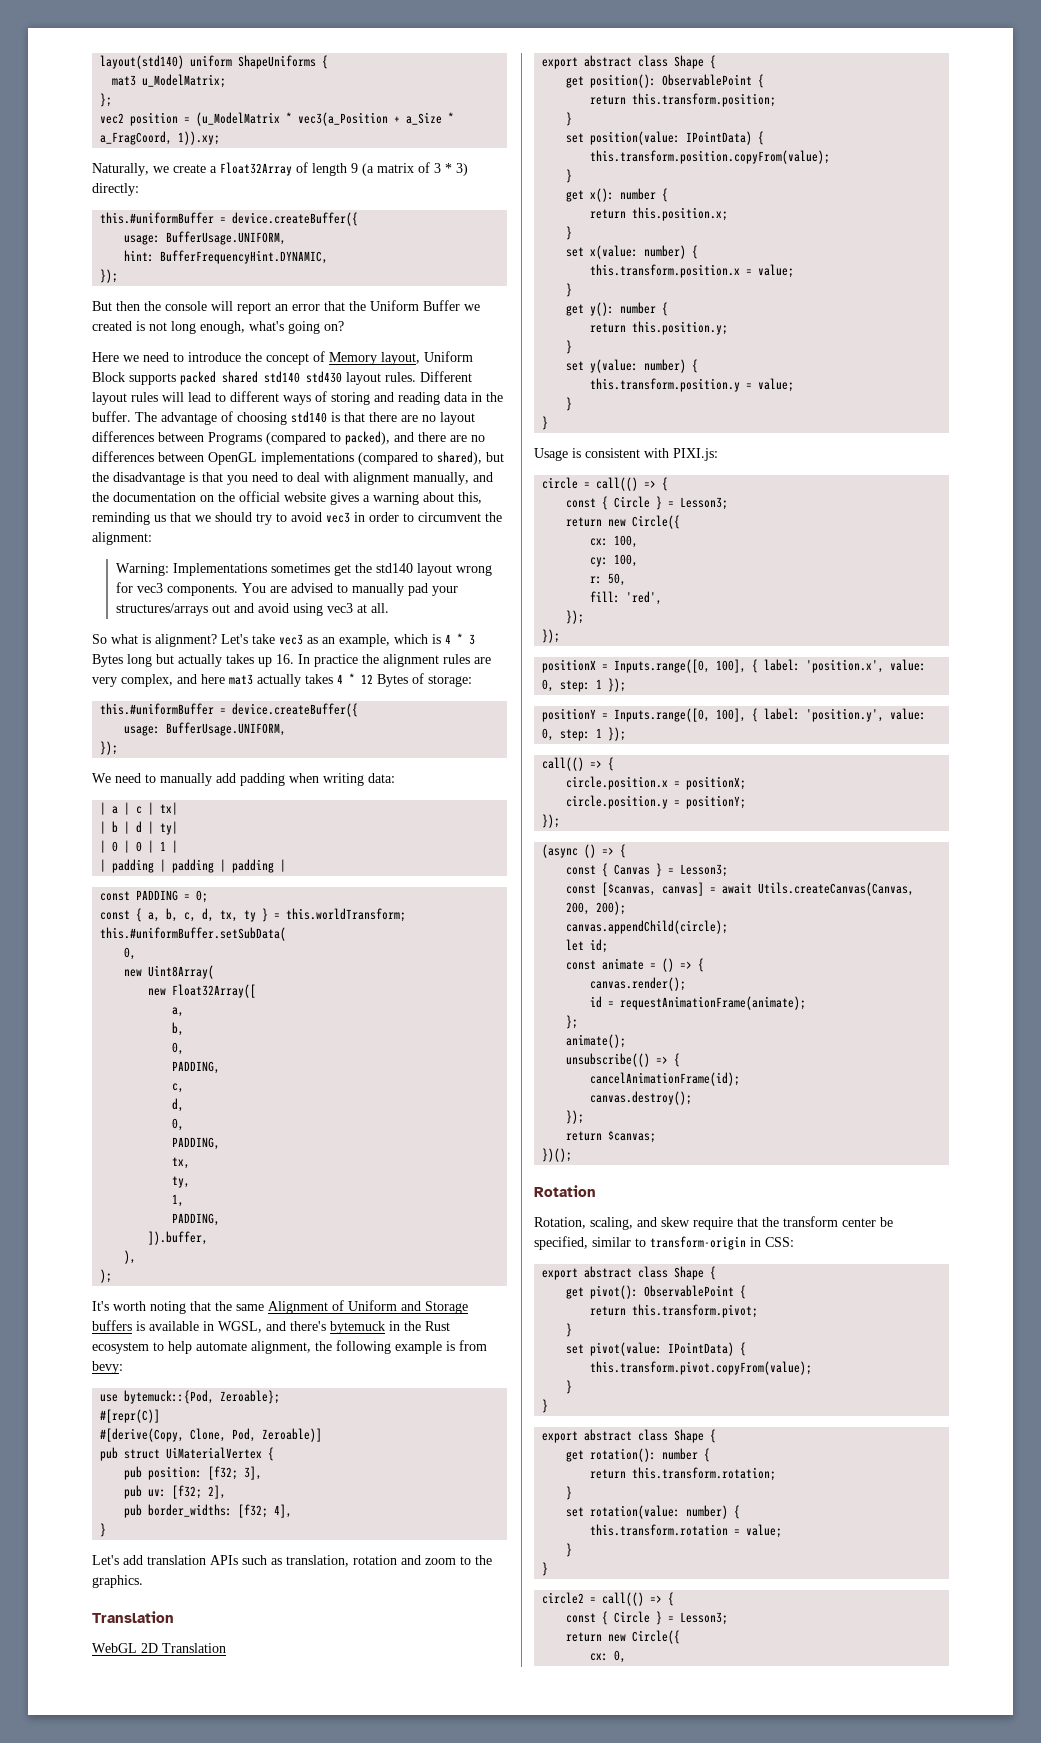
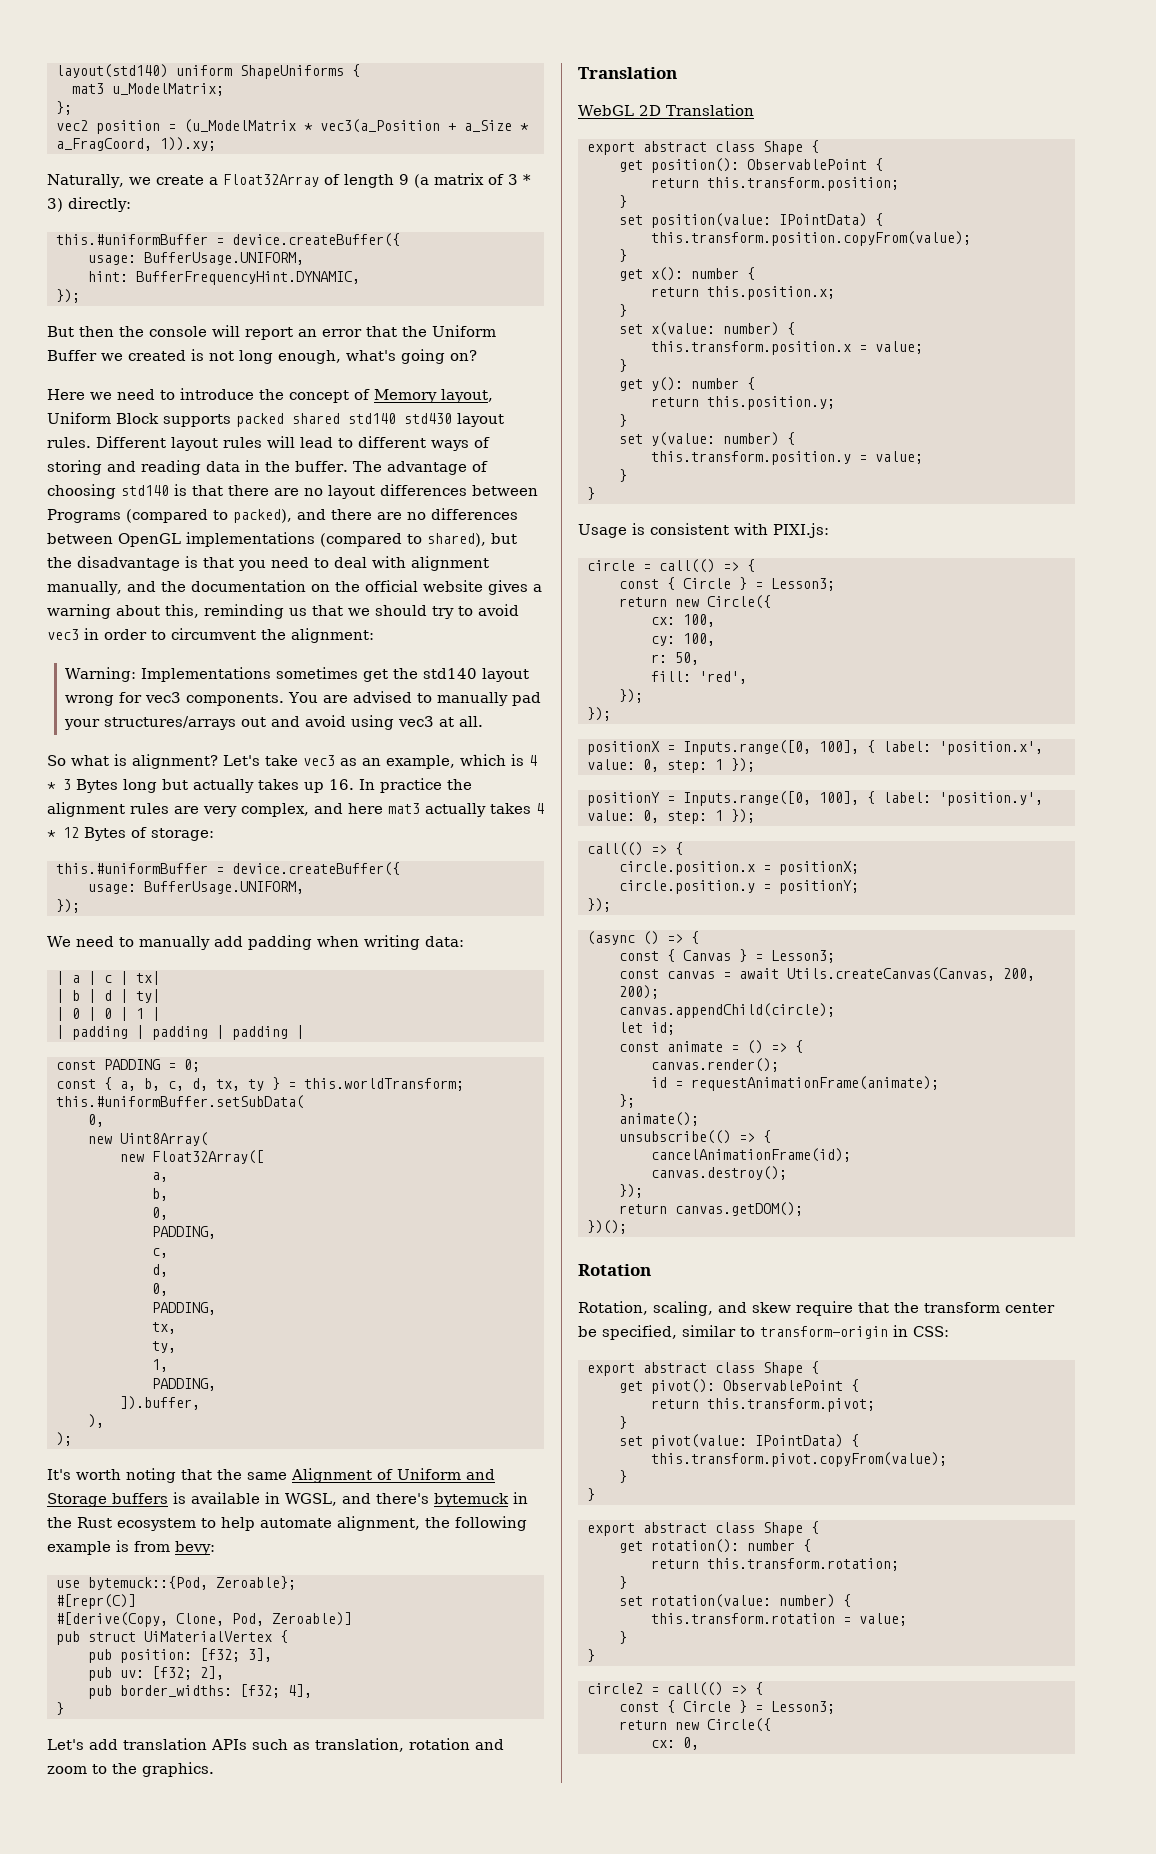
[602,882,705,896] [$canvas, canvas] -> [667,971,715,979] canvas
[608,1130,657,1143] $canvas; -> [675,1202,803,1216] canvas.getDOM();

